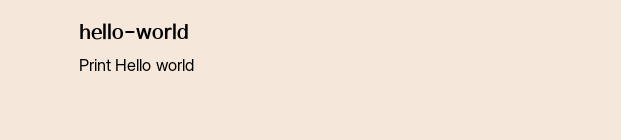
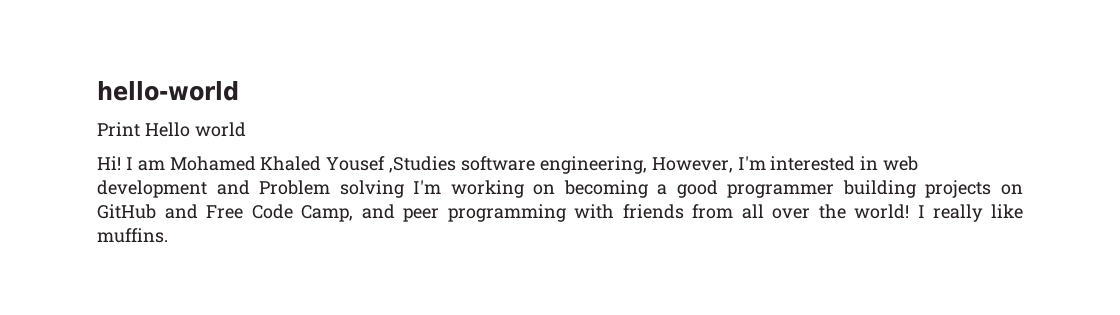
(194, 65) none -> [97,156,919,174] [97,180,1024,198] [97,204,1023,222] [97,228,168,243] // Hi! I am Mohamed Khaled Yousef ,Studies software engineering, However, I'm interested in web development and Problem solving I'm working on becoming a good programmer building projects on GitHub and Free Code Camp, and peer programming with friends from all over the world! I really like muffins.

